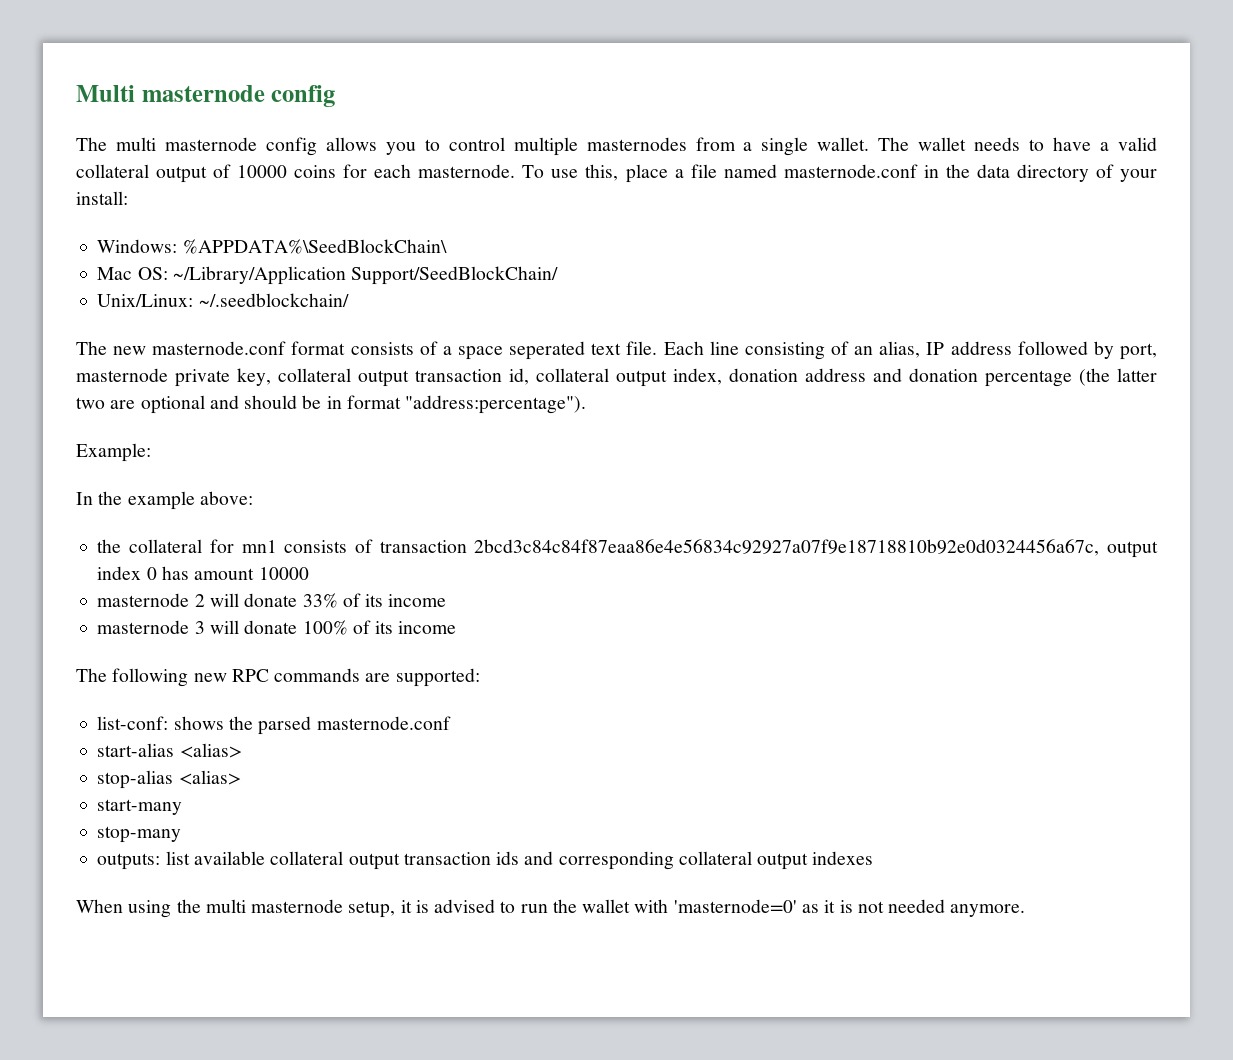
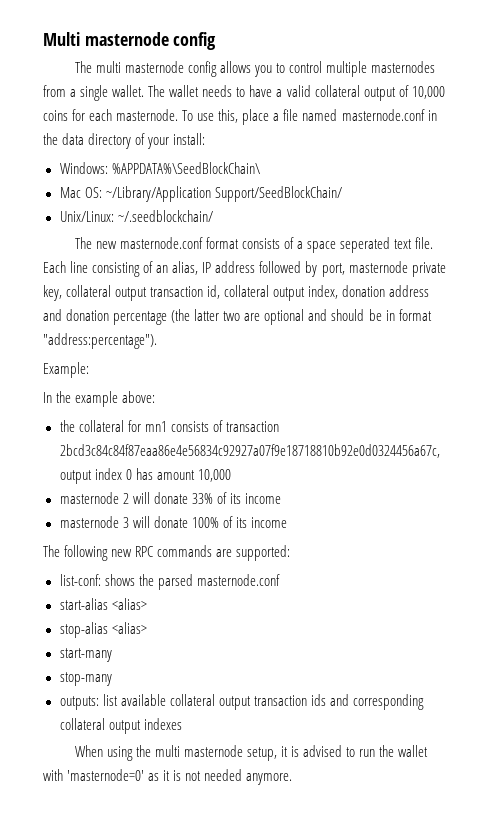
[237,165,288,178] 10000 -> [411,86,445,99] 10,000
[258,567,309,580] 10000 -> [197,469,231,482] 10,000

